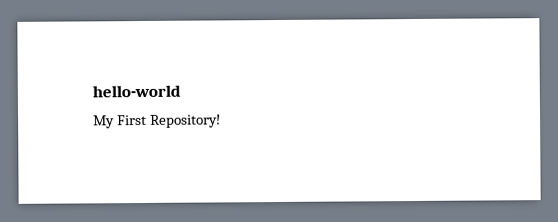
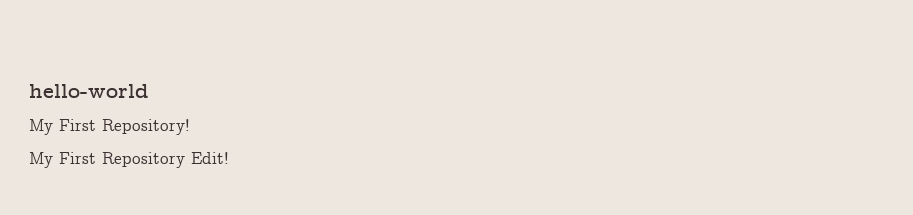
(221, 121) none -> [29,152,229,168] // My First Repository Edit!

